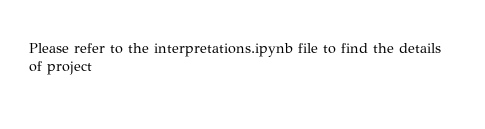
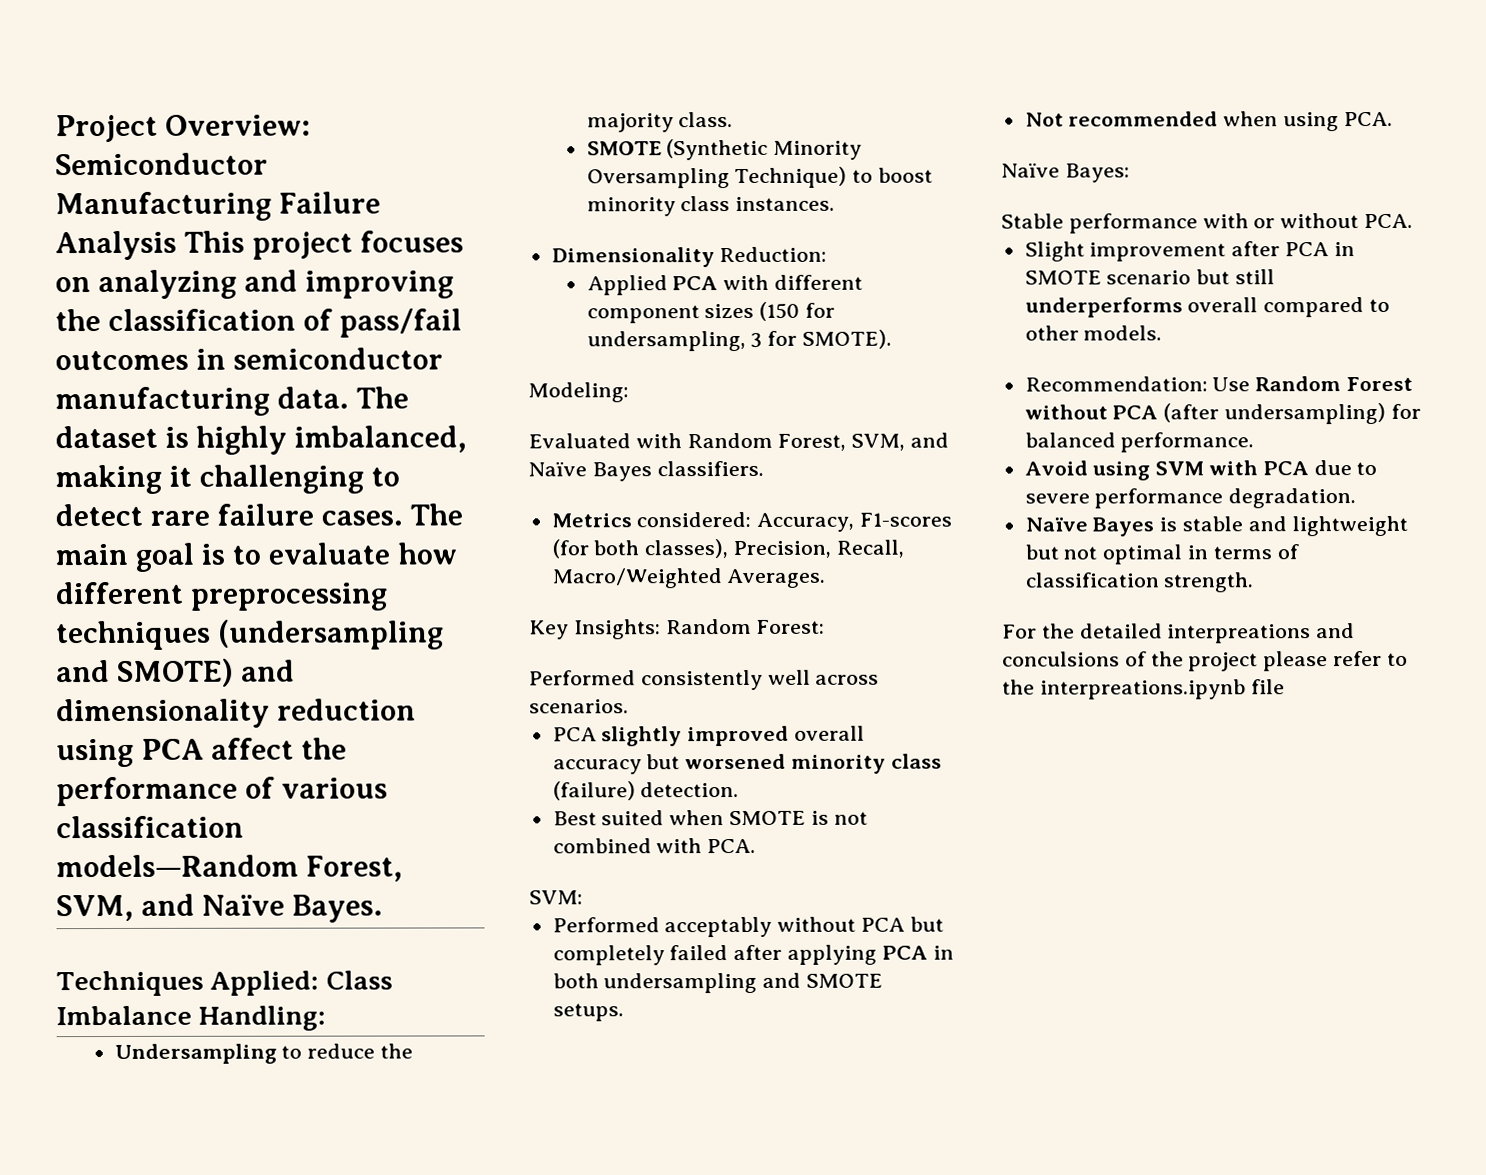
[29,43,441,57] [29,61,92,75] Please refer to the interpretations.ipynb file to find the details of project -> [55,114,312,143] [55,152,268,176] [55,191,382,222] [55,230,465,261] [55,269,455,300] [55,308,463,338] [55,347,444,371] [55,386,410,417] [55,425,468,455] [55,464,401,495] [55,503,464,527] [55,542,457,572] [55,581,389,611] [56,619,445,651] [56,658,296,687] [56,698,417,729] [56,737,348,768] [56,776,389,807] [56,815,244,839] [56,854,404,882] [56,893,384,923] [56,970,393,997] [56,1005,327,1031] [114,1043,413,1064] [586,112,734,133] [586,138,863,161] [586,166,933,189] [586,196,836,217] [551,246,828,268] [586,274,863,296] [586,301,835,324] [586,329,892,352] [528,382,629,403] [528,432,950,451] [528,460,764,482] [551,511,953,532] [551,539,904,559] [551,568,827,589] [529,618,826,640] [529,669,880,691] [529,699,629,714] [552,725,866,747] [552,753,942,775] [552,781,740,801] [552,810,868,826] [552,838,757,854] [529,890,583,905] [552,916,944,938] [552,944,954,966] [552,972,884,994] [552,1003,624,1022] [1024,111,1393,132] [1001,162,1130,183] [1001,213,1414,234] [1024,241,1355,262] [1024,269,1276,285] [1024,297,1391,318] [1024,325,1163,341] [1024,376,1414,392] [1024,402,1421,425] [1024,432,1255,453] [1024,460,1378,481] [1024,488,1357,509] [1024,515,1408,537] [1024,544,1299,565] [1024,572,1255,593] [1002,623,1356,644] [1002,650,1408,672] [1002,679,1285,700] Project Overview: Semiconductor Manufacturing Failure Analysis This project focuses on analyzing and improving the classification of pass/fail outcomes in semiconductor manufacturing data. The dataset is highly imbalanced, making it challenging to detect rare failure cases. The main goal is to evaluate how different preprocessing techniques (undersampling and SMOTE) and dimensionality reduction using PCA affect the performance of various classification models—Random Forest, SVM, and Naïve Bayes. // Techniques Applied: Class Imbalance Handling: // Undersampling to reduce the majority class. // SMOTE (Synthetic Minority Oversampling Technique) to boost minority class instances. // Dimensionality Reduction: // Applied PCA with different component sizes (150 for undersampling, 3 for SMOTE). // Modeling: // Evaluated with Random Forest, SVM, and Naïve Bayes classifiers. // Metrics considered: Accuracy, F1-scores (for both classes), Precision, Recall, Macro/Weighted Averages. // Key Insights: Random Forest: // Performed consistently well across scenarios. // PCA slightly improved overall accuracy but worsened minority class (failure) detection. // Best suited when SMOTE is not combined with PCA. // SVM: // Performed acceptably without PCA but completely failed after applying PCA in both undersampling and SMOTE setups. // Not recommended when using PCA. // Naïve Bayes: // Stable performance with or without PCA. // Slight improvement after PCA in SMOTE scenario but still underperforms overall compared to other models. // Recommendation: Use Random Forest without PCA (after undersampling) for balanced performance. // Avoid using SVM with PCA due to severe performance degradation. // Naïve Bayes is stable and lightweight but not optimal in terms of classification strength. // For the detailed interpreations and conculsions of the project please refer to the interpreations.ipynb file

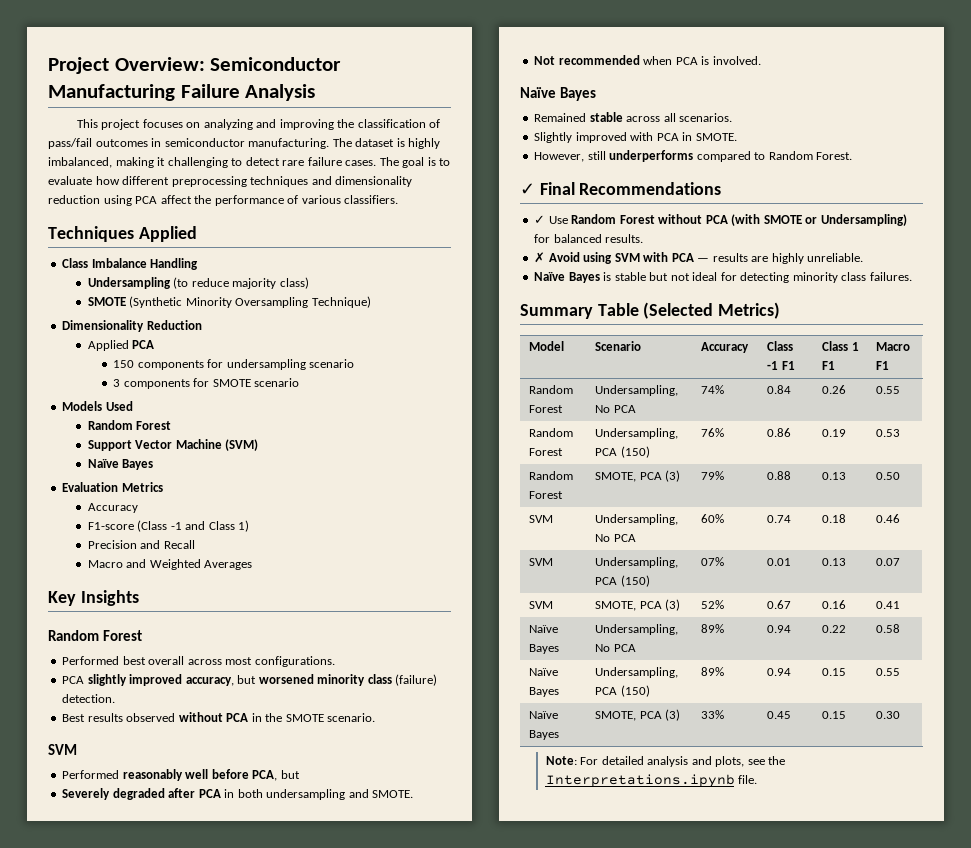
(177, 245) none -> (316, 92) //
[55,386,350,417] manufacturing data. -> [248,138,330,149] manufacturing.
[55,543,128,566] main -> (399, 161) none
[218,619,445,650] [56,658,235,687] (undersampling and SMOTE) -> (309, 181) none
[56,815,244,839] [56,854,404,882] [56,893,384,923] classification models—Random Forest, SVM, and Naïve Bayes. -> [344,195,399,204] classifiers.
[210,970,320,996] Applied: -> [138,226,197,242] Applied //
[198,1005,327,1031] Handling: -> [150,258,199,270] Handling
[281,1043,413,1059] [586,112,734,133] to reduce the majority class. -> [173,277,309,289] (to reduce majority class)
[852,167,933,183] [586,196,836,217] to boost minority class instances. -> (371, 302) none
[719,246,828,263] Reduction: -> [146,320,202,330] Reduction
[723,274,863,291] [586,301,835,324] [586,329,892,352] [528,382,629,403] [528,432,950,451] [528,460,764,482] with different component sizes (150 for undersampling, 3 for SMOTE). // Modeling: // Evaluated with Random Forest, SVM, and Naïve Bayes classifiers. // -> [113,359,355,370] [113,378,300,389] [62,401,133,411] [87,420,172,430] [87,439,259,451] [87,459,154,470] [62,482,119,492] // 150 components for undersampling scenario // 3 components for SMOTE scenario // Models Used // Random Forest // Support Vector Machine (SVM) // Naïve Bayes // Evaluation
[636,511,953,532] [551,539,904,559] [551,568,827,589] [529,618,826,640] [529,669,880,691] [529,699,629,714] considered: Accuracy, F1-scores (for both classes), Precision, Recall, Macro/Weighted Averages. // Key Insights: Random Forest: // Performed consistently well across scenarios. -> [87,503,138,513] [87,520,250,532] [87,540,195,549] [87,559,253,570] [48,590,139,606] [48,630,143,641] [62,656,335,667] // Accuracy // F1-score (Class -1 and Class 1) // Precision and Recall // Macro and Weighted Averages // Key Insights // Random Forest // Performed best overall across most configurations.
[794,725,866,741] [552,759,642,775] overall accuracy -> [185,677,234,686] accuracy,
[601,810,868,826] [552,838,757,854] [529,890,583,905] [552,916,944,938] [552,944,878,966] suited when SMOTE is not combined with PCA. // SVM: // Performed acceptably without PCA but completely failed after applying -> [87,712,376,722] [48,744,77,755] [62,769,300,781] [62,788,196,800] results observed without PCA in the SMOTE scenario. // SVM // Performed reasonably well before PCA, but // Severely degraded after
[806,973,884,988] [552,1003,624,1022] SMOTE setups. -> [372,790,414,798] SMOTE.
[1283,111,1393,132] [1001,162,1130,183] [1001,213,1414,234] [1024,241,1355,262] [1024,269,1231,285] using PCA. // Naïve Bayes: // Stable performance with or without PCA. // Slight improvement after PCA in SMOTE scenario but -> [675,56,761,65] [520,87,597,101] [534,112,733,122] [534,132,737,143] [534,152,585,162] PCA is involved. // Naïve Bayes // Remained stable across all scenarios. // Slightly improved with PCA in SMOTE. // However,
[1187,297,1259,313] overall -> (694, 156) none
[1024,325,1163,341] [1024,376,1208,392] other models. // Recommendation: -> [768,151,853,160] [520,182,722,195] [534,215,546,224] Random Forest. // ✓ Final Recommendations // ✓
[1163,402,1421,425] [1024,432,1255,453] (after undersampling) for balanced performance. // -> [731,214,907,226] [534,234,644,243] [534,252,546,263] (with SMOTE or Undersampling) for balanced results. // ✗
[1313,460,1378,476] [1024,488,1357,509] due to severe performance degradation. -> [697,253,864,264] — results are highly unreliable.
[1247,515,1408,537] [1024,544,1299,565] [1024,572,1255,593] [1002,623,1356,644] [1002,650,1408,672] [1002,679,1285,700] and lightweight but not optimal in terms of classification strength. // For the detailed interpreations and conculsions of the project please refer to the interpreations.ipynb file -> [649,272,912,283] [520,302,781,319] [529,341,565,351] [595,341,642,351] [701,342,750,353] [767,341,794,351] [767,361,795,370] [822,341,859,351] [822,361,836,370] [876,342,911,351] [876,361,890,370] [529,385,574,394] [529,405,564,413] [595,385,679,396] [595,405,636,413] [701,385,725,394] [767,385,792,394] [822,385,847,394] [876,386,901,394] [529,428,574,437] [529,448,564,456] [595,428,679,439] [595,446,650,458] [701,428,725,437] [767,428,792,437] [822,429,847,437] [876,429,901,437] [529,471,574,480] [529,491,564,499] [595,470,681,482] [701,471,725,480] [767,471,792,480] [822,472,847,480] [876,472,901,480] [529,515,554,523] [595,514,679,525] [595,534,636,542] [701,514,725,523] [767,515,792,523] [822,514,847,523] [876,514,901,523] [529,558,554,566] [595,557,679,568] [595,575,650,587] [701,557,725,566] [767,558,792,566] [822,558,847,566] [876,558,901,566] [529,601,554,609] [595,599,681,611] [701,600,725,609] [767,600,792,609] [822,600,847,609] [876,601,901,609] [529,625,559,633] [529,644,560,654] [595,624,679,635] [595,644,636,652] [701,624,725,633] [767,625,792,633] [822,625,847,633] [876,624,901,633] [529,668,559,676] [529,687,560,697] [595,667,679,678] [595,685,650,697] [701,667,725,676] [767,668,792,676] [822,668,847,676] [876,668,901,676] [529,711,559,719] [529,730,560,740] [595,709,681,721] [701,710,725,719] [767,711,792,719] [822,711,847,719] [876,711,901,719] [545,756,786,767] [545,774,758,787] but not ideal for detecting minority class failures. // Summary Table (Selected Metrics) // Model | Scenario | Accuracy | Class -1 F1 | Class 1 F1 | Macro F1 // Random Forest | Undersampling, No PCA | 74% | 0.84 | 0.26 | 0.55 // Random Forest | Undersampling, PCA (150) | 76% | 0.86 | 0.19 | 0.53 // Random Forest | SMOTE, PCA (3) | 79% | 0.88 | 0.13 | 0.50 // SVM | Undersampling, No PCA | 60% | 0.74 | 0.18 | 0.46 // SVM | Undersampling, PCA (150) | 07% | 0.01 | 0.13 | 0.07 // SVM | SMOTE, PCA (3) | 52% | 0.67 | 0.16 | 0.41 // Naïve Bayes | Undersampling, No PCA | 89% | 0.94 | 0.22 | 0.58 // Naïve Bayes | Undersampling, PCA (150) | 89% | 0.94 | 0.15 | 0.55 // Naïve Bayes | SMOTE, PCA (3) | 33% | 0.45 | 0.15 | 0.30 // Note: For detailed analysis and plots, see the Interpretations.ipynb file.

